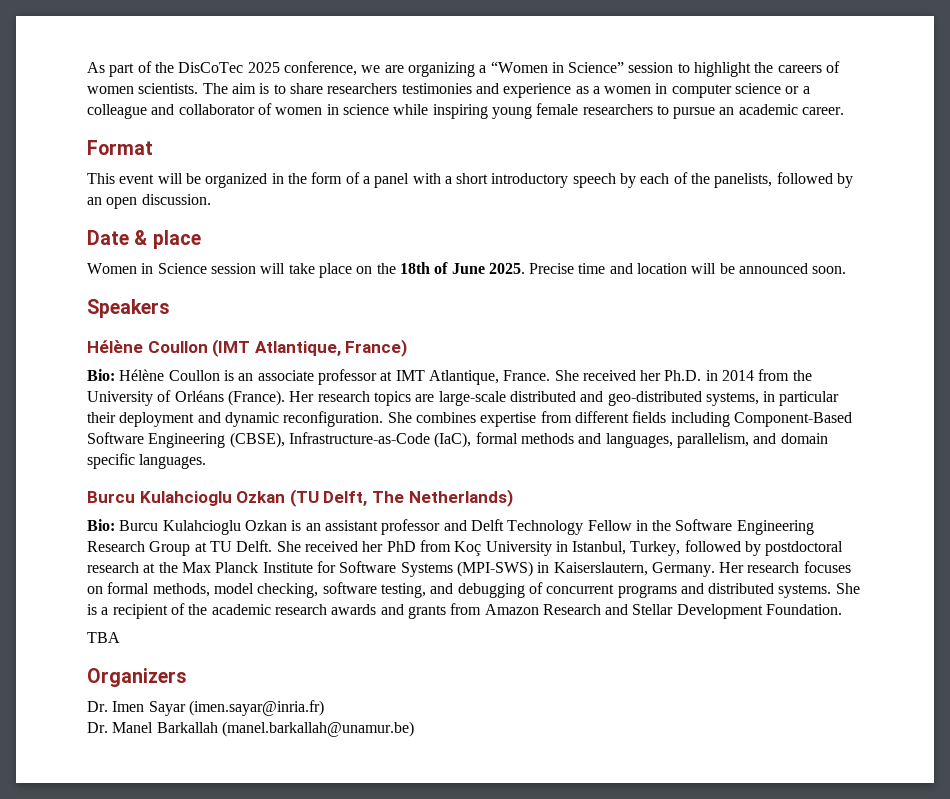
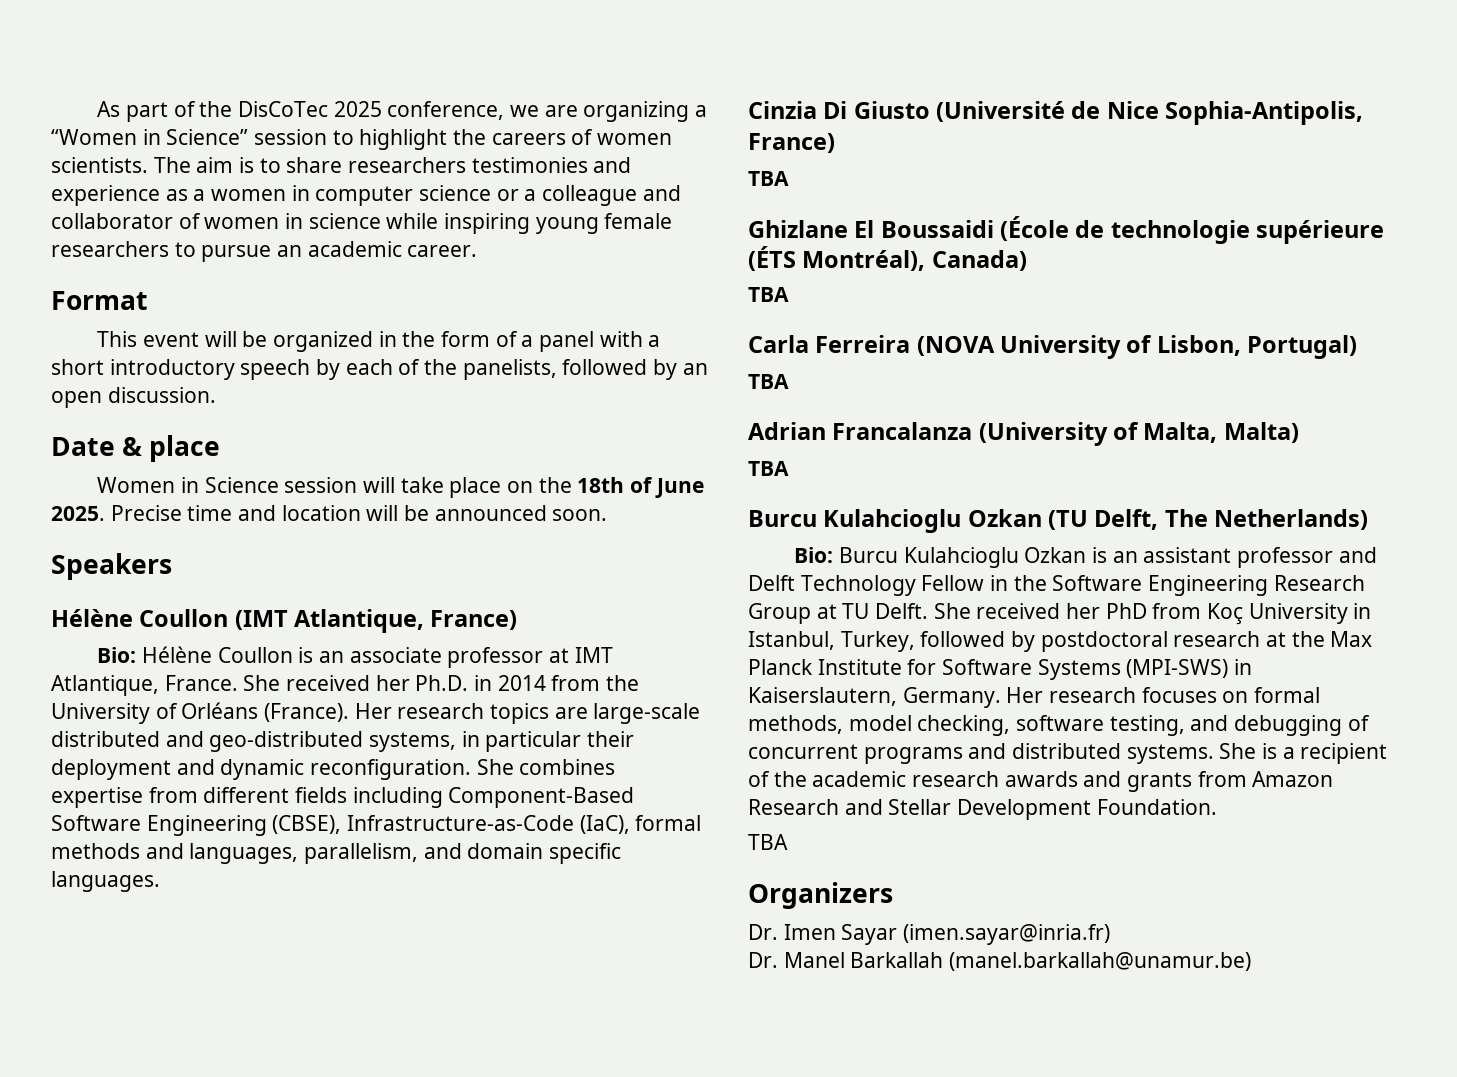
(207, 461) none -> [748,101,1364,125] [748,133,835,153] [748,171,789,186] [748,216,1385,244] [748,246,1027,271] [748,287,789,302] [748,335,1358,359] [748,374,789,389] [748,422,1299,446] [748,461,789,476] // Cinzia Di Giusto (Université de Nice Sophia-Antipolis, France) // TBA // Ghizlane El Boussaidi (École de technologie supérieure (ÉTS Montréal), Canada) // TBA // Carla Ferreira (NOVA University of Lisbon, Portugal) // TBA // Adrian Francalanza (University of Malta, Malta) // TBA

